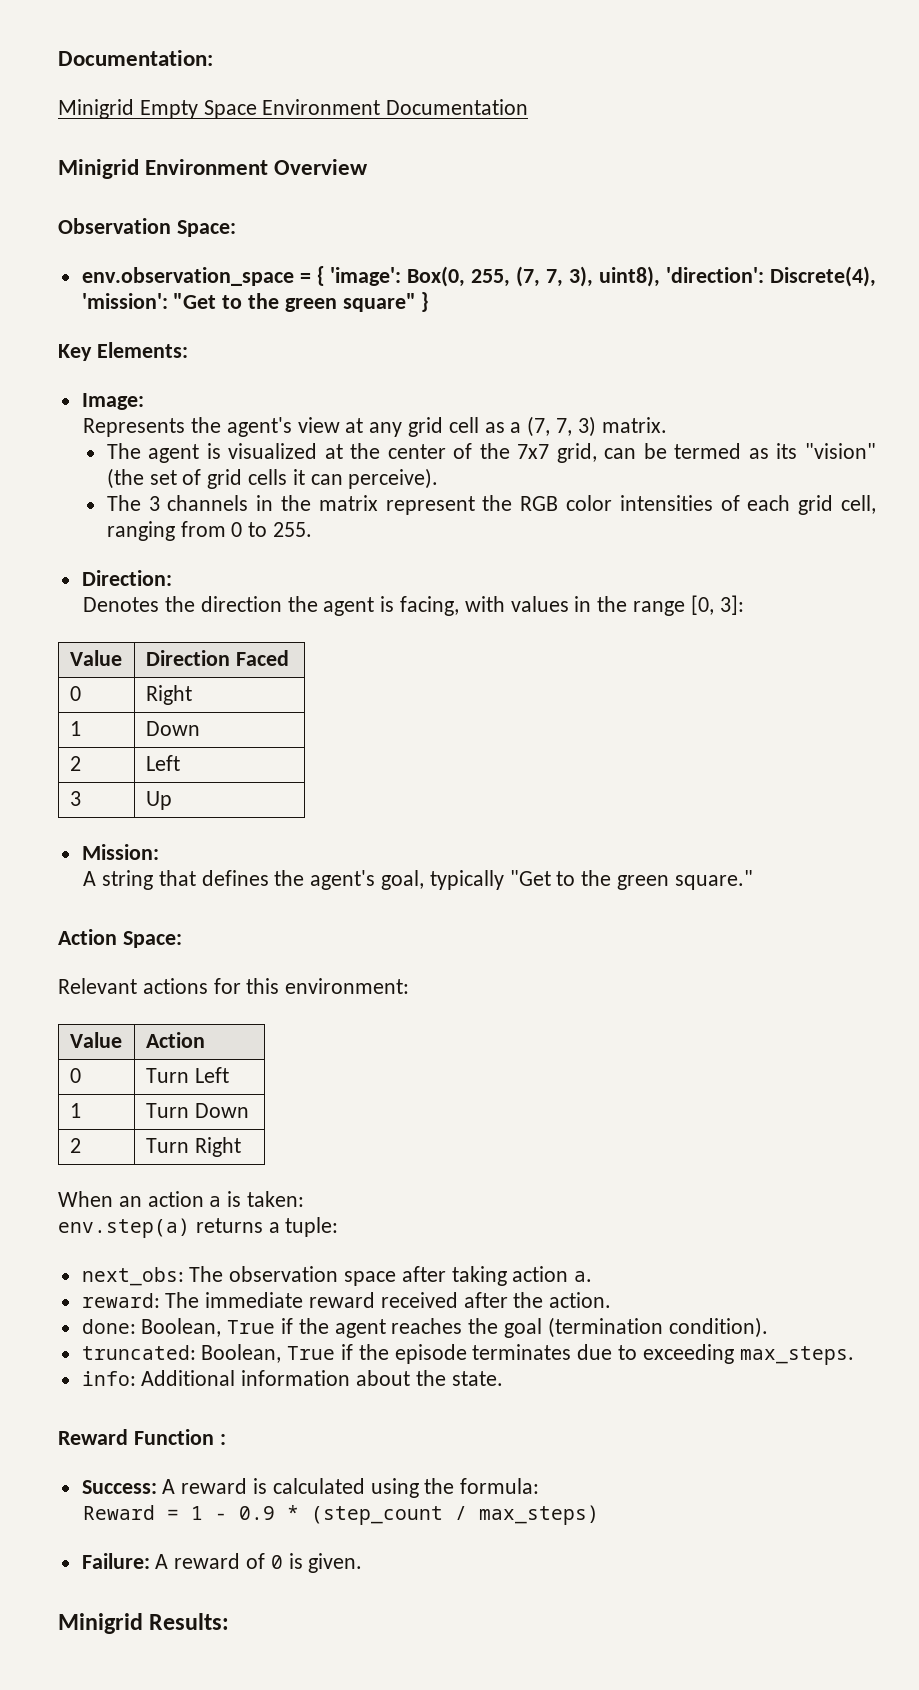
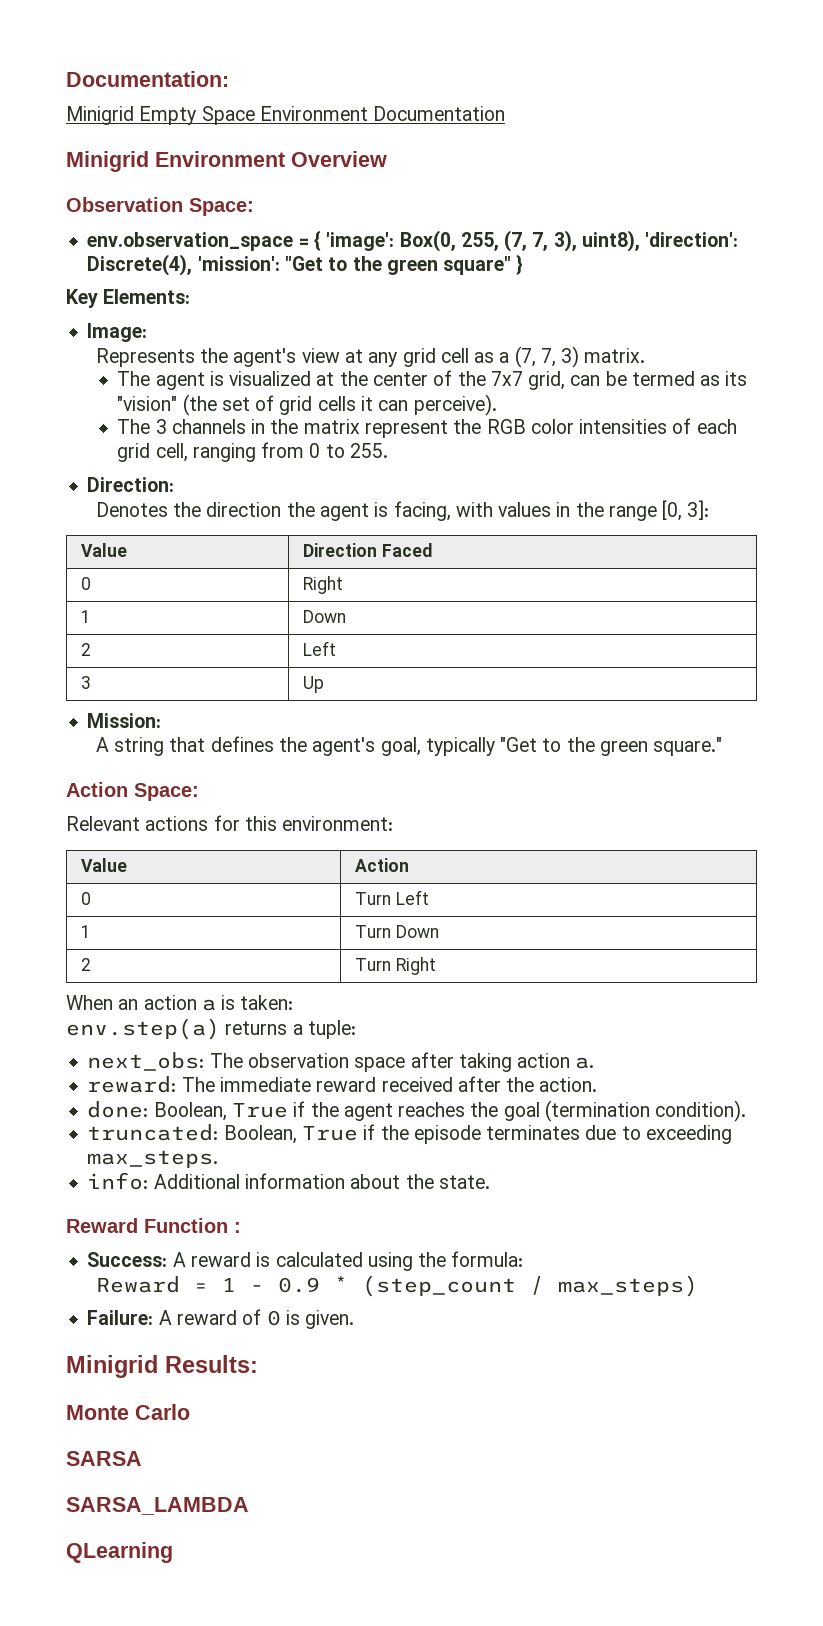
(230, 1621) none -> [66,1404,190,1420] [66,1451,142,1466] [66,1497,249,1515] [66,1542,173,1563] // Monte Carlo // SARSA // SARSA_LAMBDA // QLearning

